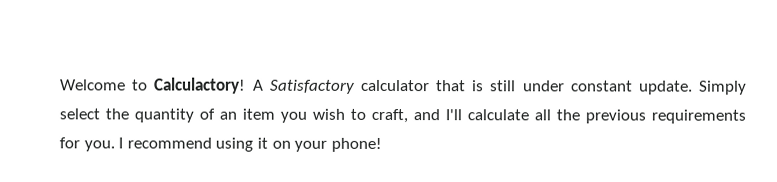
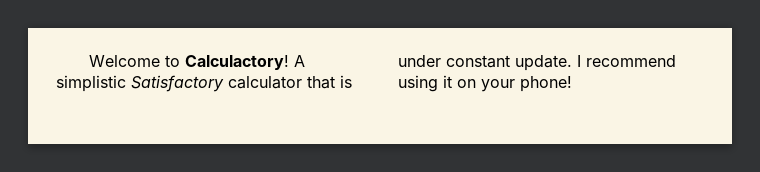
(264, 85) none -> [56,75,126,92] simplistic
[489,80,517,92] still -> (352, 81) none
[698,80,747,95] [59,108,746,124] [59,137,115,152] Simply select the quantity of an item you wish to craft, and I'll calculate all the previous requirements for you. -> (572, 63) none

